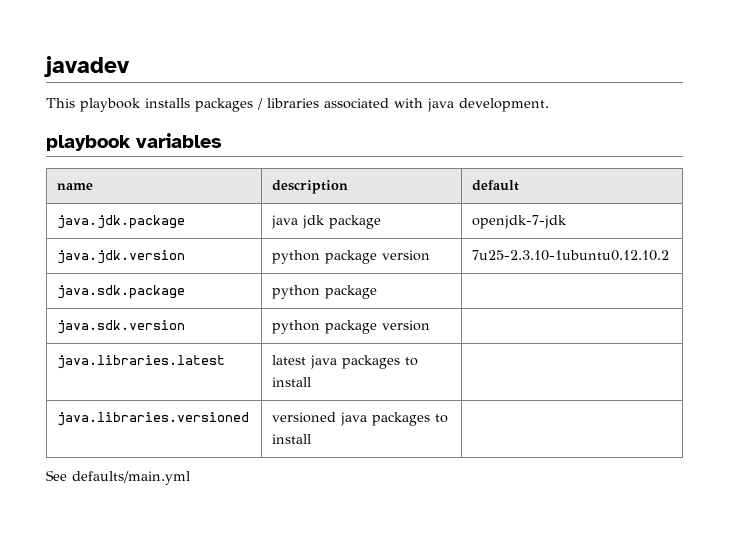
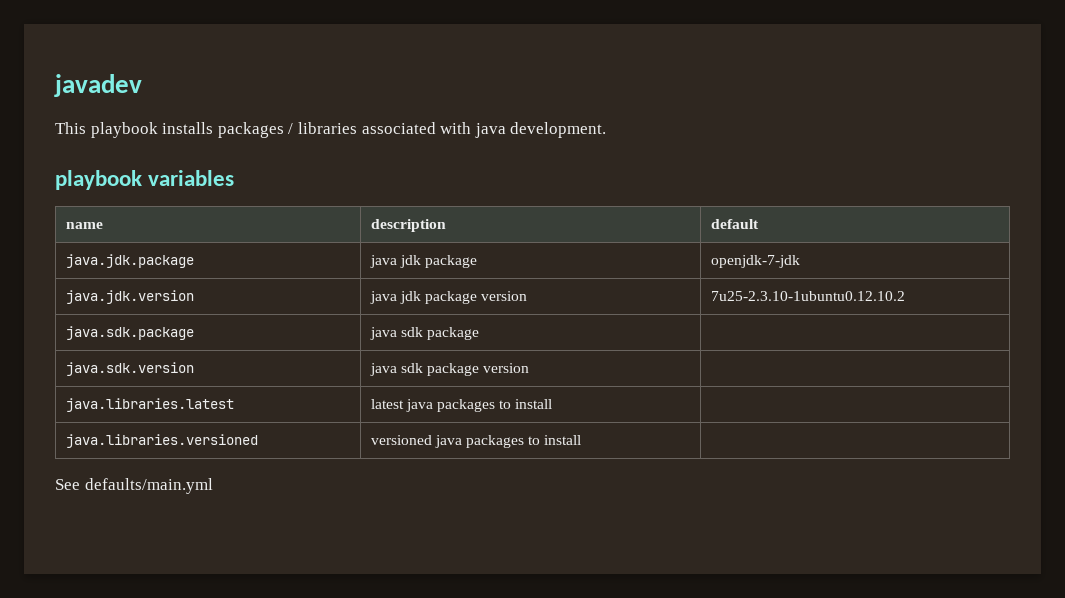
[272,250,321,264] python -> [369,291,421,304] java jdk
[272,285,321,299] python -> [369,327,423,340] java sdk
[272,320,321,334] python -> [369,363,423,376] java sdk

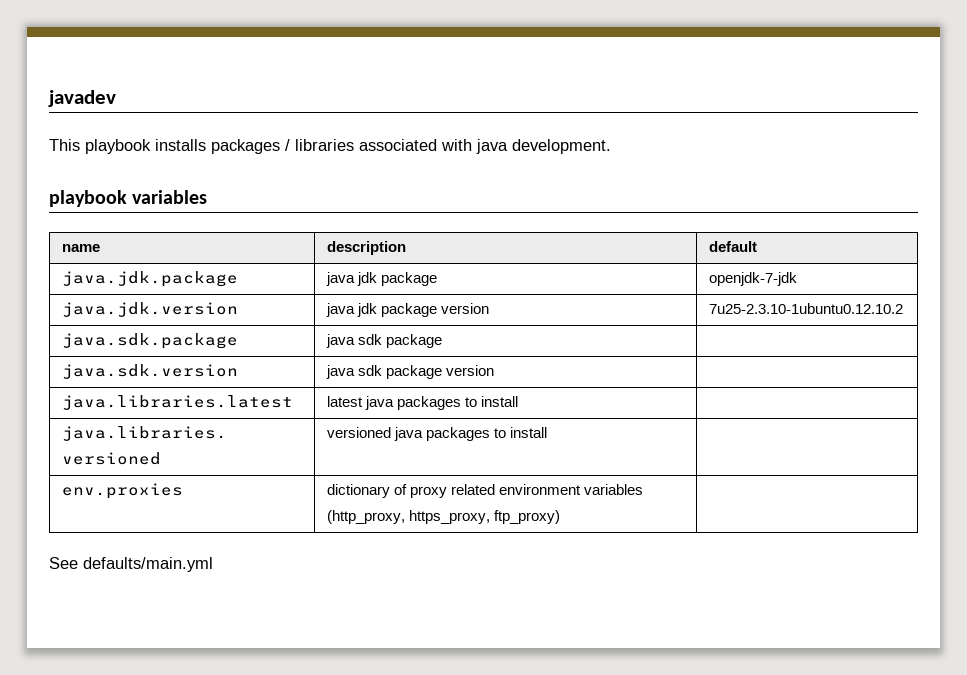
(582, 440) none -> [61,483,183,499] [326,484,643,498] [326,510,560,524] // env.proxies | dictionary of proxy related environment variables (http_proxy, https_proxy, ftp_proxy) |

